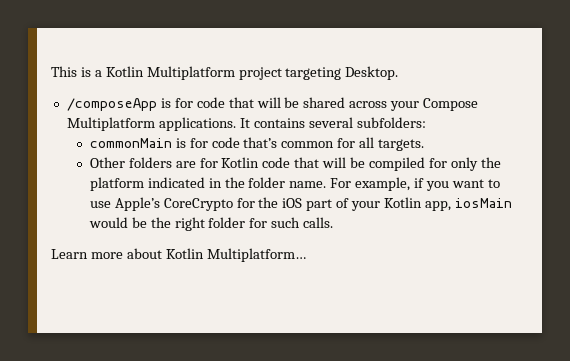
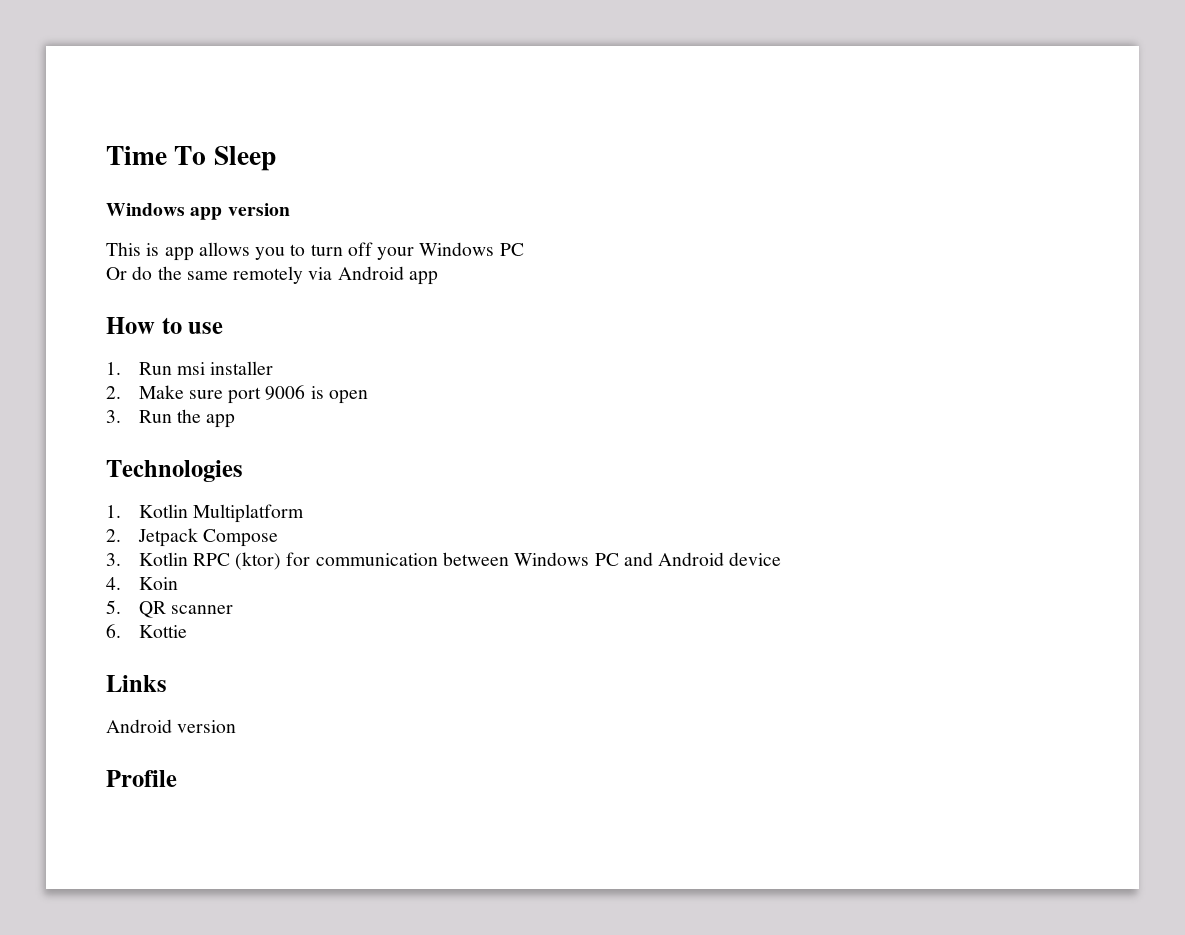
[51,66,399,80] [66,97,479,111] [66,117,426,131] [89,137,425,151] [89,157,501,171] [89,177,500,191] [89,197,512,211] [88,217,334,231] [51,248,306,262] This is a Kotlin Multiplatform project targeting Desktop. // /composeApp is for code that will be shared across your Compose Multiplatform applications. It contains several subfolders: // commonMain is for code that’s common for all targets. // Other folders are for Kotlin code that will be compiled for only the platform indicated in the folder name. For example, if you want to use Apple’s CoreCrypto for the iOS part of your Kotlin app, iosMain would be the right folder for such calls. // Learn more about Kotlin Multiplatform… -> [106,146,276,171] [106,203,290,220] [106,242,524,261] [106,266,438,285] [106,317,224,334] [106,361,274,375] [106,385,368,404] [106,409,236,428] [106,460,243,482] [106,504,304,523] [106,528,278,547] [106,552,782,570] [106,577,178,590] [106,600,233,618] [106,624,187,638] [106,675,167,692] [106,719,237,733] [106,770,177,787] Time To Sleep // Windows app version // This is app allows you to turn off your Windows PC // Or do the same remotely via Android app // How to use // 1. Run msi installer // 2. Make sure port 9006 is open // 3. Run the app // Technologies // 1. Kotlin Multiplatform // 2. Jetpack Compose // 3. Kotlin RPC (ktor) for communication between Windows PC and Android device // 4. Koin // 5. QR scanner // 6. Kottie // Links // Android version // Profile

